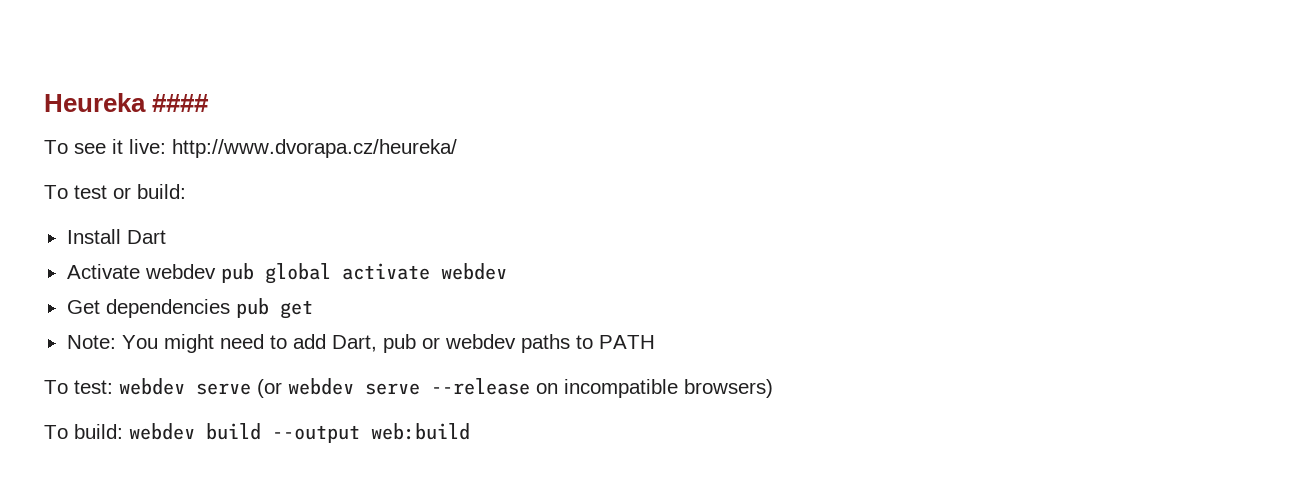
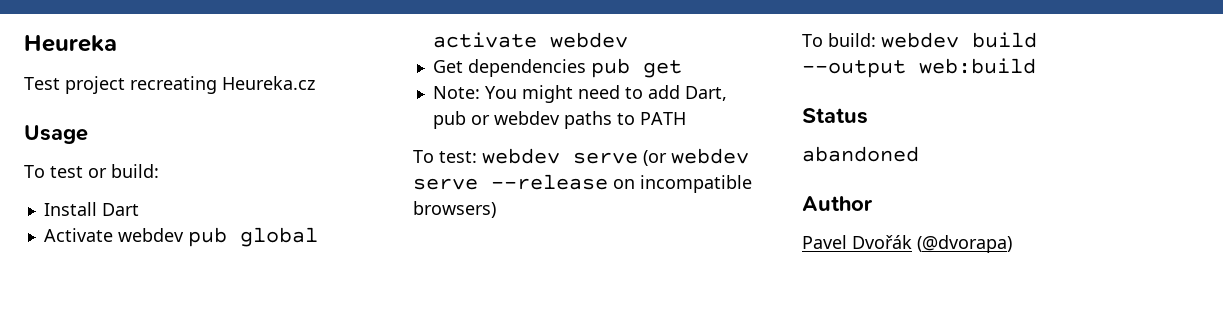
[152,94,210,112] [44,139,457,158] #### // To see it live: http://www.dvorapa.cz/heureka/ -> [24,76,315,94] [24,125,88,144] // Test project recreating Heureka.cz // Usage
(470, 431) none -> [802,108,868,124] [802,146,919,162] [802,196,873,211] [802,235,1012,253] // Status // abandoned // Author // Pavel Dvořák (@dvorapa)

